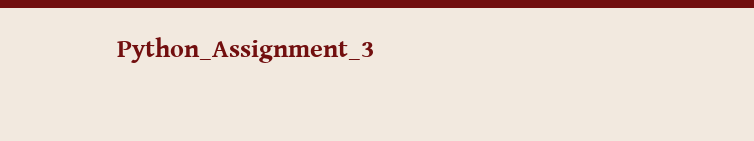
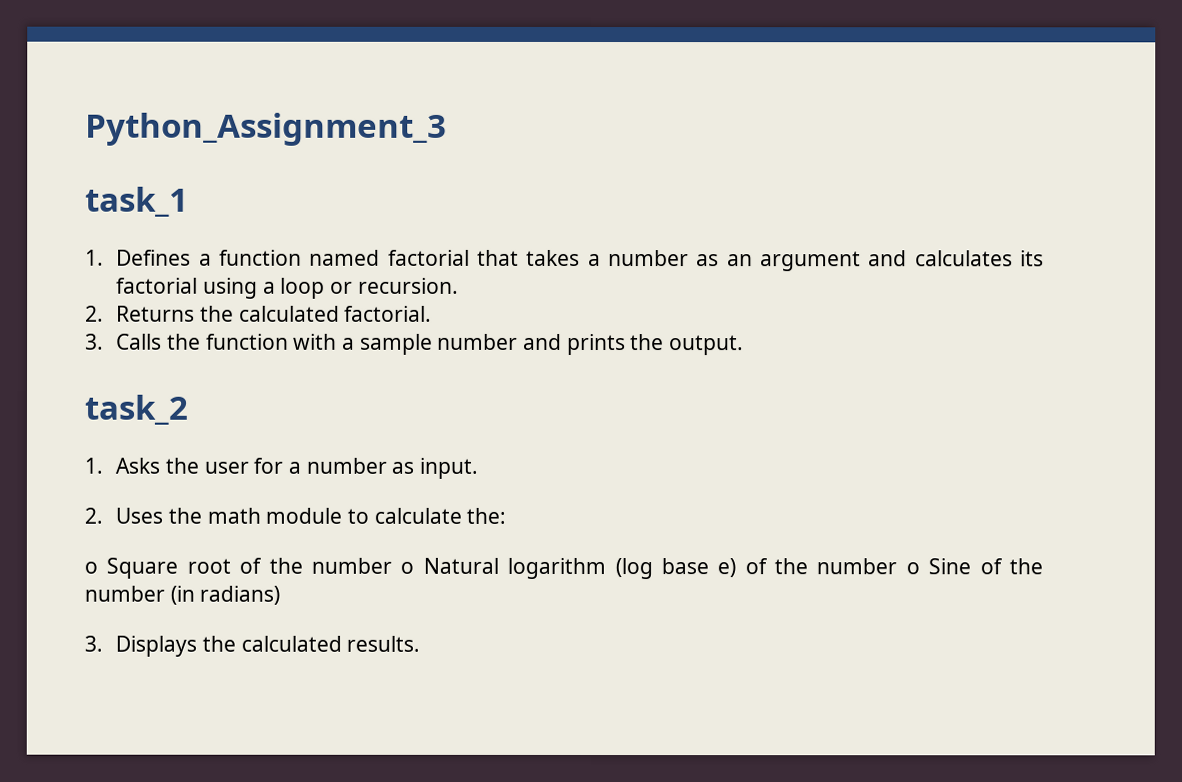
(374, 50) none -> [85,186,189,217] [85,249,1044,272] [116,277,459,299] [85,305,433,322] [85,333,745,356] [84,394,188,425] [84,457,479,479] [84,507,507,524] [84,557,1044,580] [84,585,281,605] [84,635,421,657] // task_1 // 1. Defines a function named factorial that takes a number as an argument and calculates its factorial using a loop or recursion. // 2. Returns the calculated factorial. // 3. Calls the function with a sample number and prints the output. // task_2 // 1. Asks the user for a number as input. // 2. Uses the math module to calculate the: // o Square root of the number o Natural logarithm (log base e) of the number o Sine of the number (in radians) // 3. Displays the calculated results.

